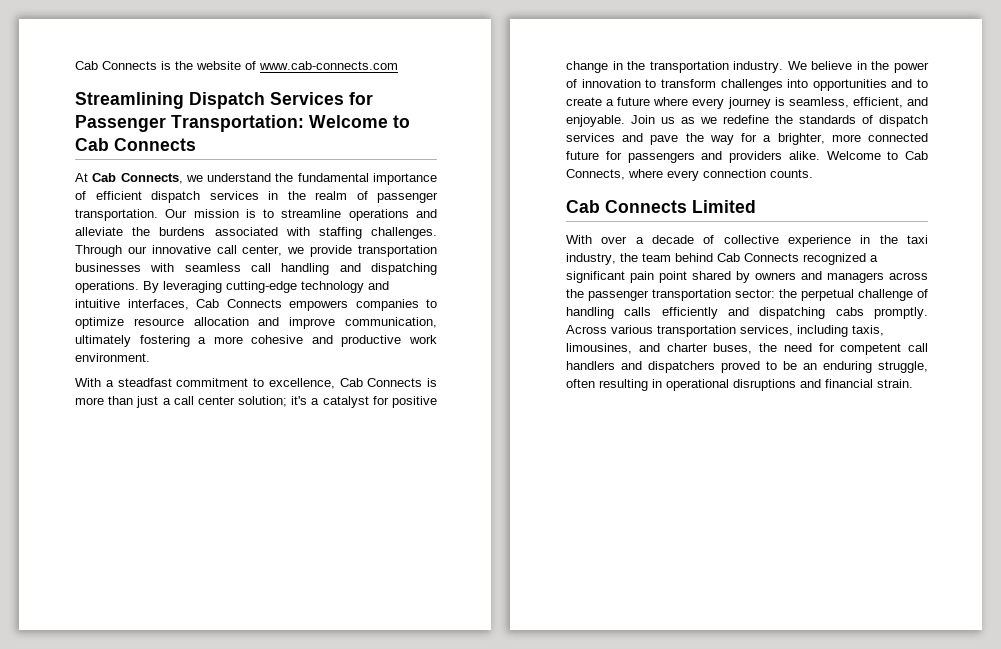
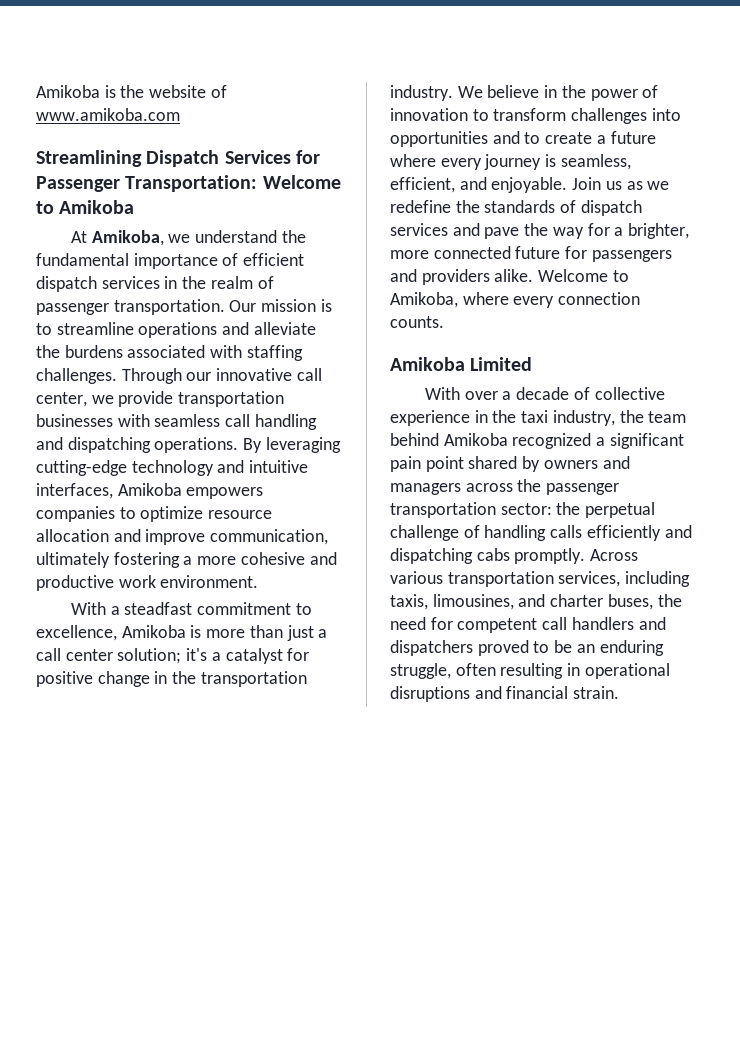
[75,61,157,70] Cab Connects -> [36,85,100,98] Amikoba
[259,61,398,70] www.cab-connects.com -> [36,108,180,121] www.amikoba.com
[75,138,196,151] Cab Connects -> [59,200,135,214] Amikoba
[92,173,183,184] Cab Connects, -> [91,230,164,246] Amikoba,
[196,299,282,308] Cab Connects -> [117,483,182,496] Amikoba
[339,378,423,387] Cab Connects -> [121,625,186,638] Amikoba
[905,151,928,160] [566,169,625,180] Cab Connects, -> [390,292,458,308] Amikoba,
[566,200,687,213] Cab Connects -> [390,357,465,371] Amikoba
[717,253,799,262] Cab Connects -> [443,433,508,446] Amikoba

